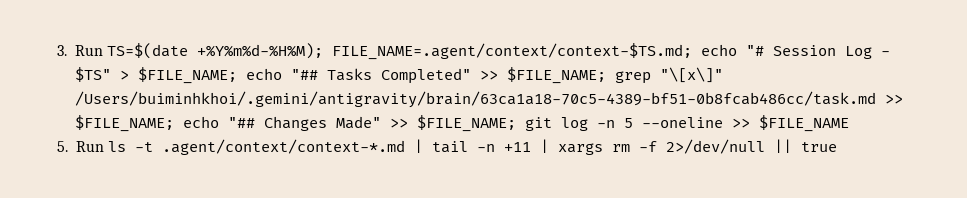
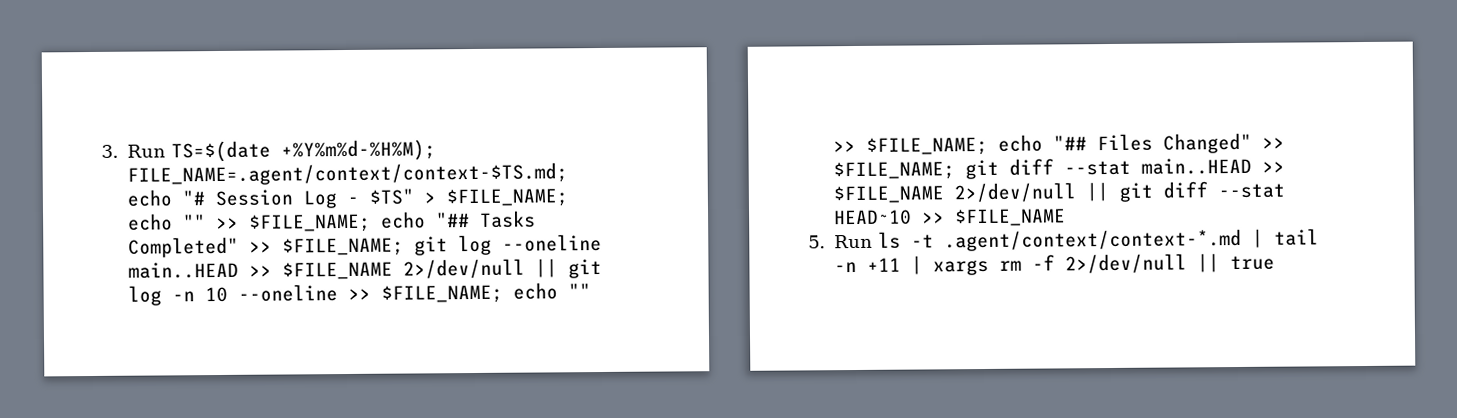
(282, 74) none -> [183,211,426,233] "" >> $FILE_NAME; echo
[614,67,723,84] [74,91,903,108] [74,115,723,132] grep "\[x\]" /Users/buiminhkhoi/.gemini/antigravity/brain/63ca1a18-70c5-4389-bf51-0b8fcab486cc/task.md >> $FILE_NAME; echo "## Changes Made" >> $FILE_NAME; git log -n 5 --oneline -> [414,234,602,256] [128,258,602,280] [128,282,591,306] [833,132,1285,156] [833,157,1285,181] [833,181,1285,204] [834,209,912,226] git log --oneline main..HEAD >> $FILE_NAME 2>/dev/null || git log -n 10 --oneline >> $FILE_NAME; echo "" >> $FILE_NAME; echo "## Files Changed" >> $FILE_NAME; git diff --stat main..HEAD >> $FILE_NAME 2>/dev/null || git diff --stat HEAD~10

